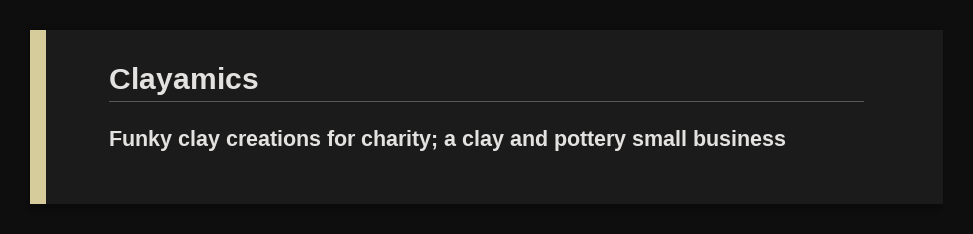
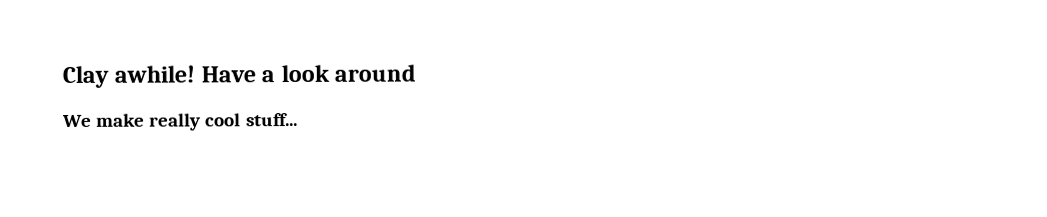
[109,67,259,95] [109,130,786,151] Clayamics // Funky clay creations for charity; a clay and pottery small business -> [62,64,417,89] [62,112,298,131] Clay awhile! Have a look around // We make really cool stuff...

